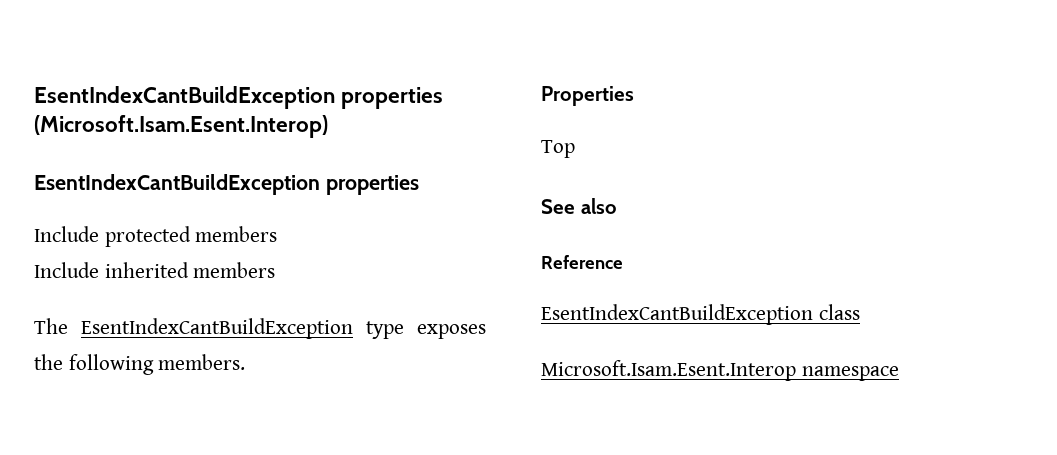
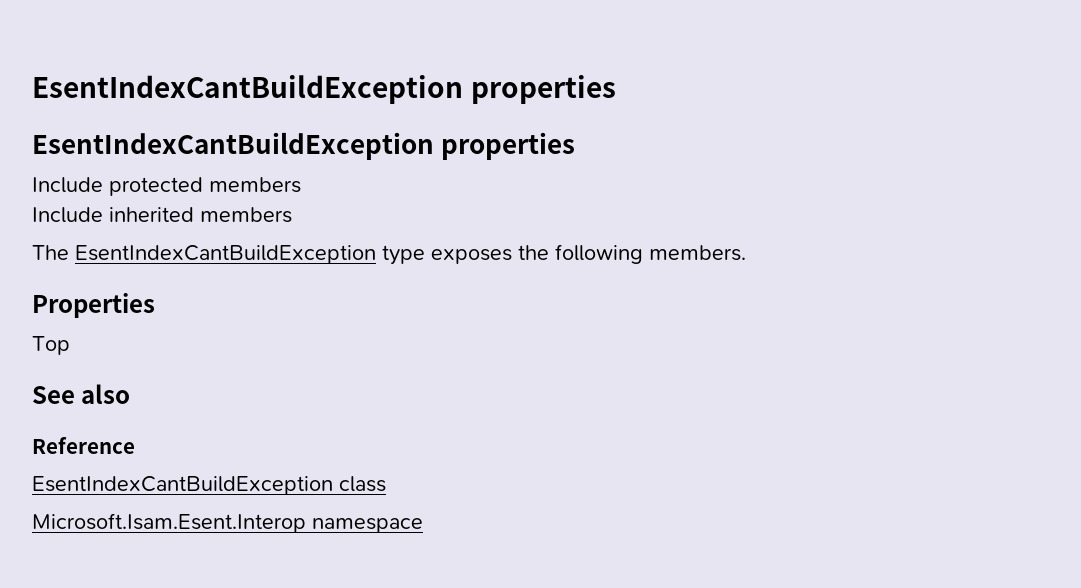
[34,86,444,109] [34,115,328,138] EsentIndexCantBuildException properties (Microsoft.Isam.Esent.Interop) -> [32,75,616,104] EsentIndexCantBuildException properties

